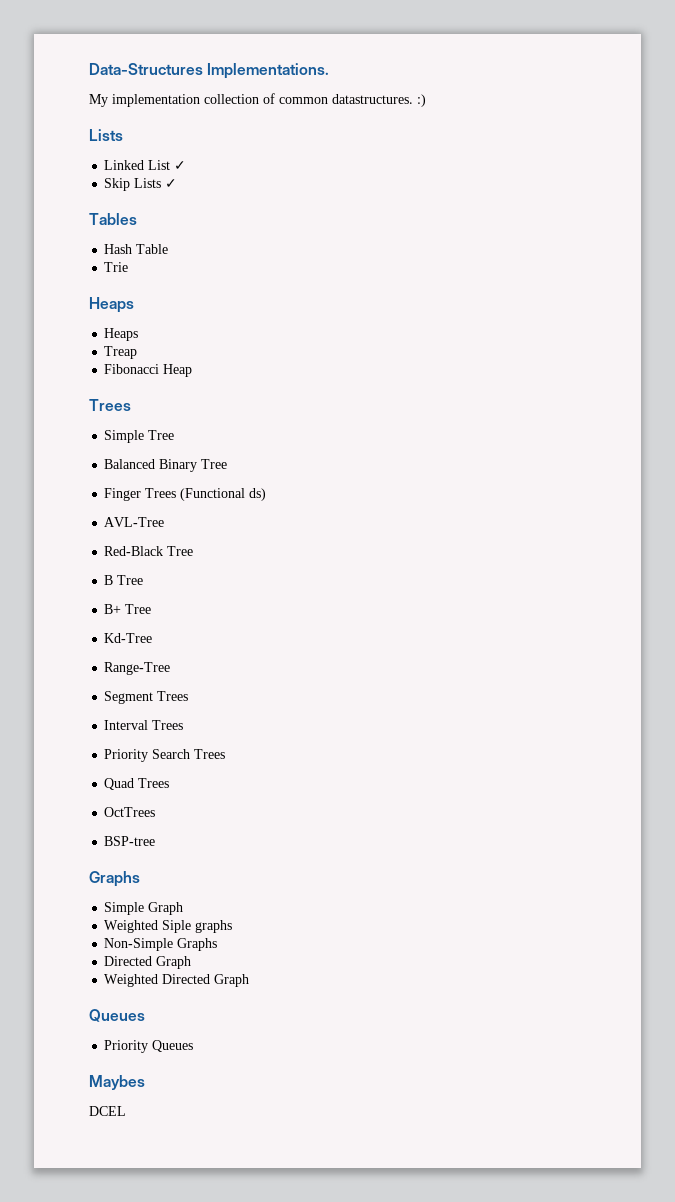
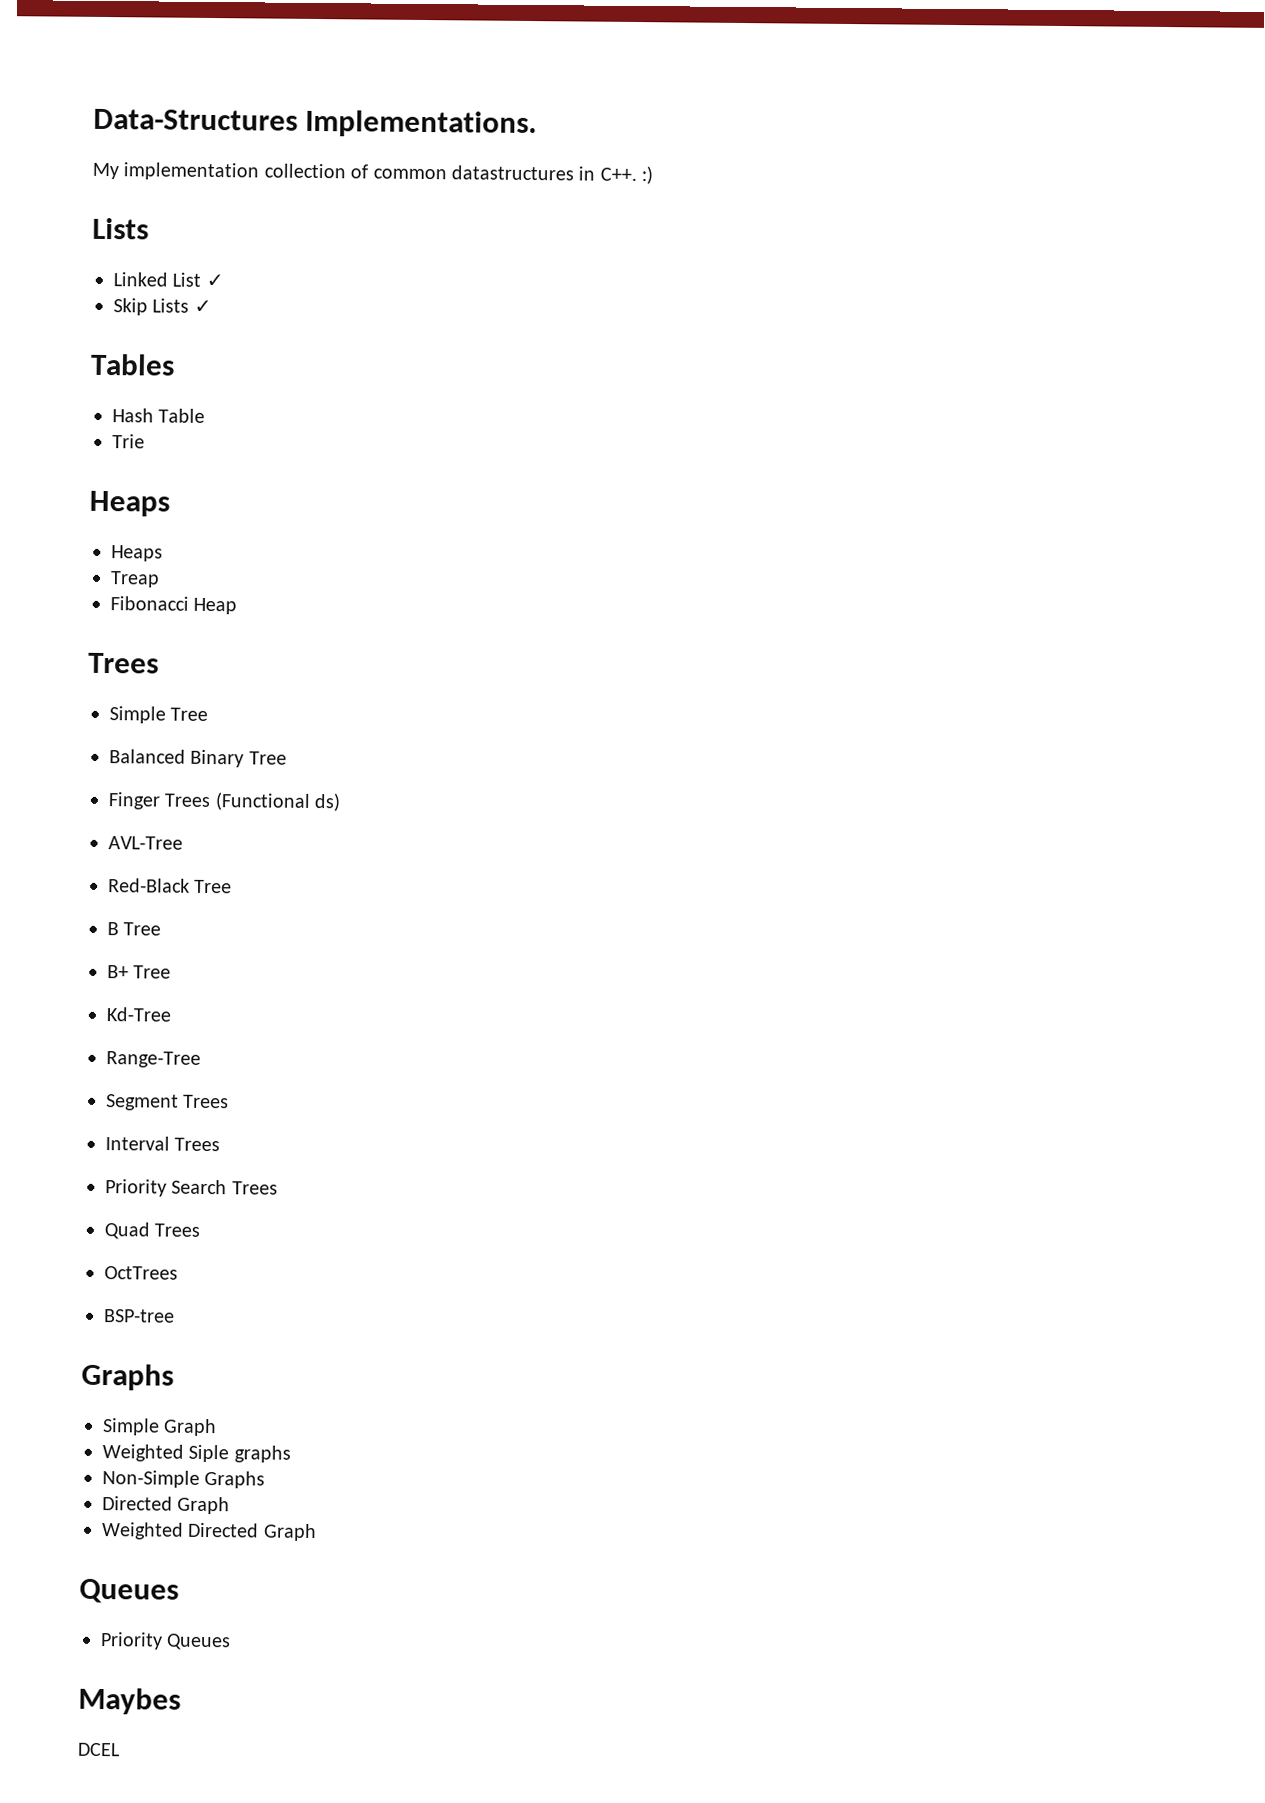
[332,94,413,104] datastructures. -> [450,165,637,182] datastructures in C++.

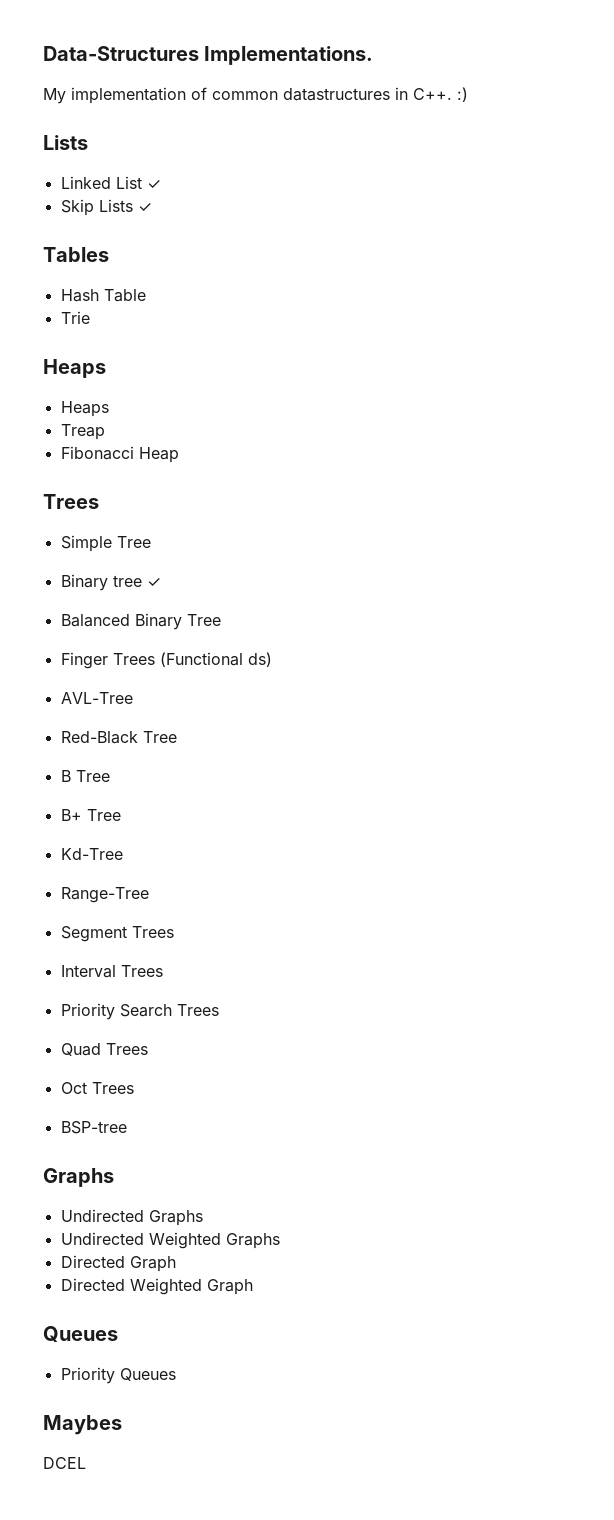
[263,163,346,179] collection -> (186, 95) none
(209, 714) none -> [60,574,161,591] // Binary tree ✓
[104,1266,178,1280] OctTrees -> [60,1082,134,1094] Oct Trees
[102,1418,218,1437] [102,1444,291,1463] [102,1470,200,1488] Simple Graph // Weighted Siple graphs // Non-Simple -> [60,1209,203,1226] [60,1232,221,1249] Undirected Graphs // Undirected Weighted
[101,1522,260,1540] Weighted Directed -> [60,1278,202,1295] Directed Weighted

